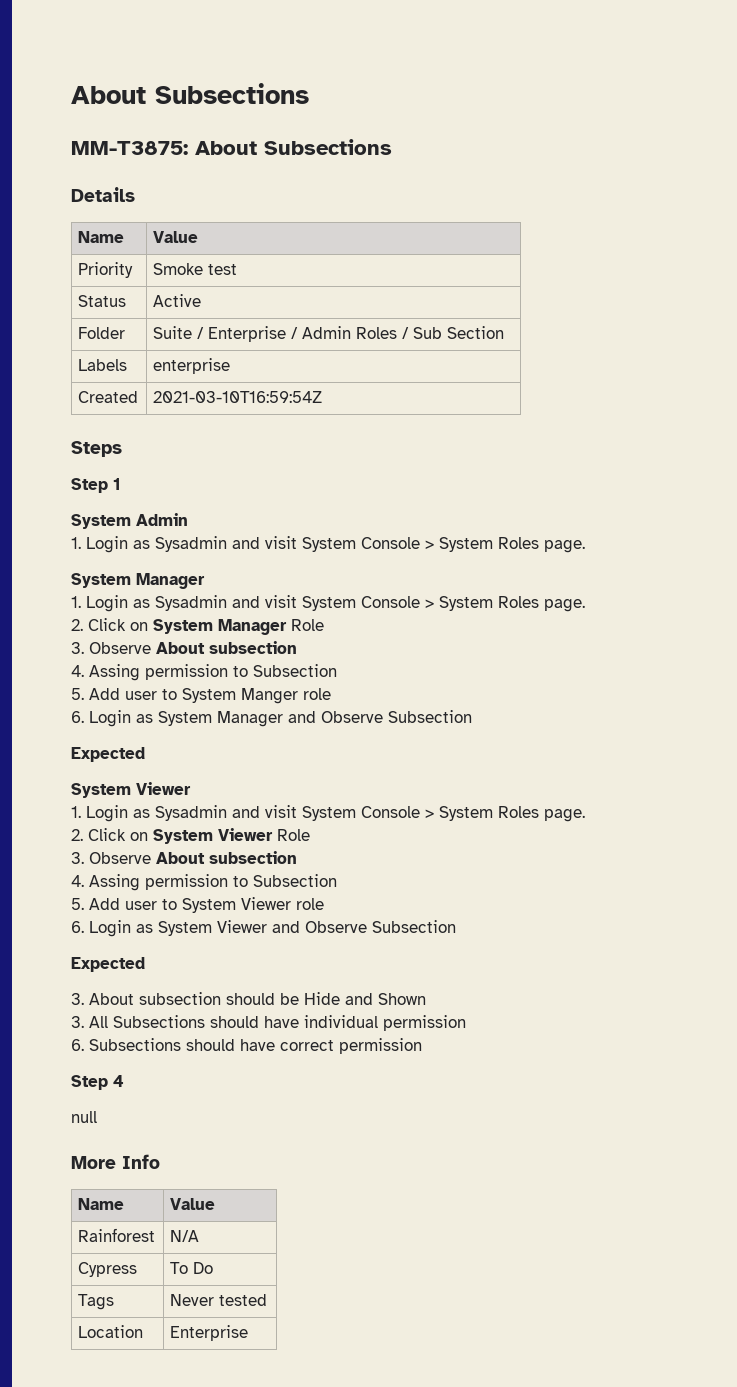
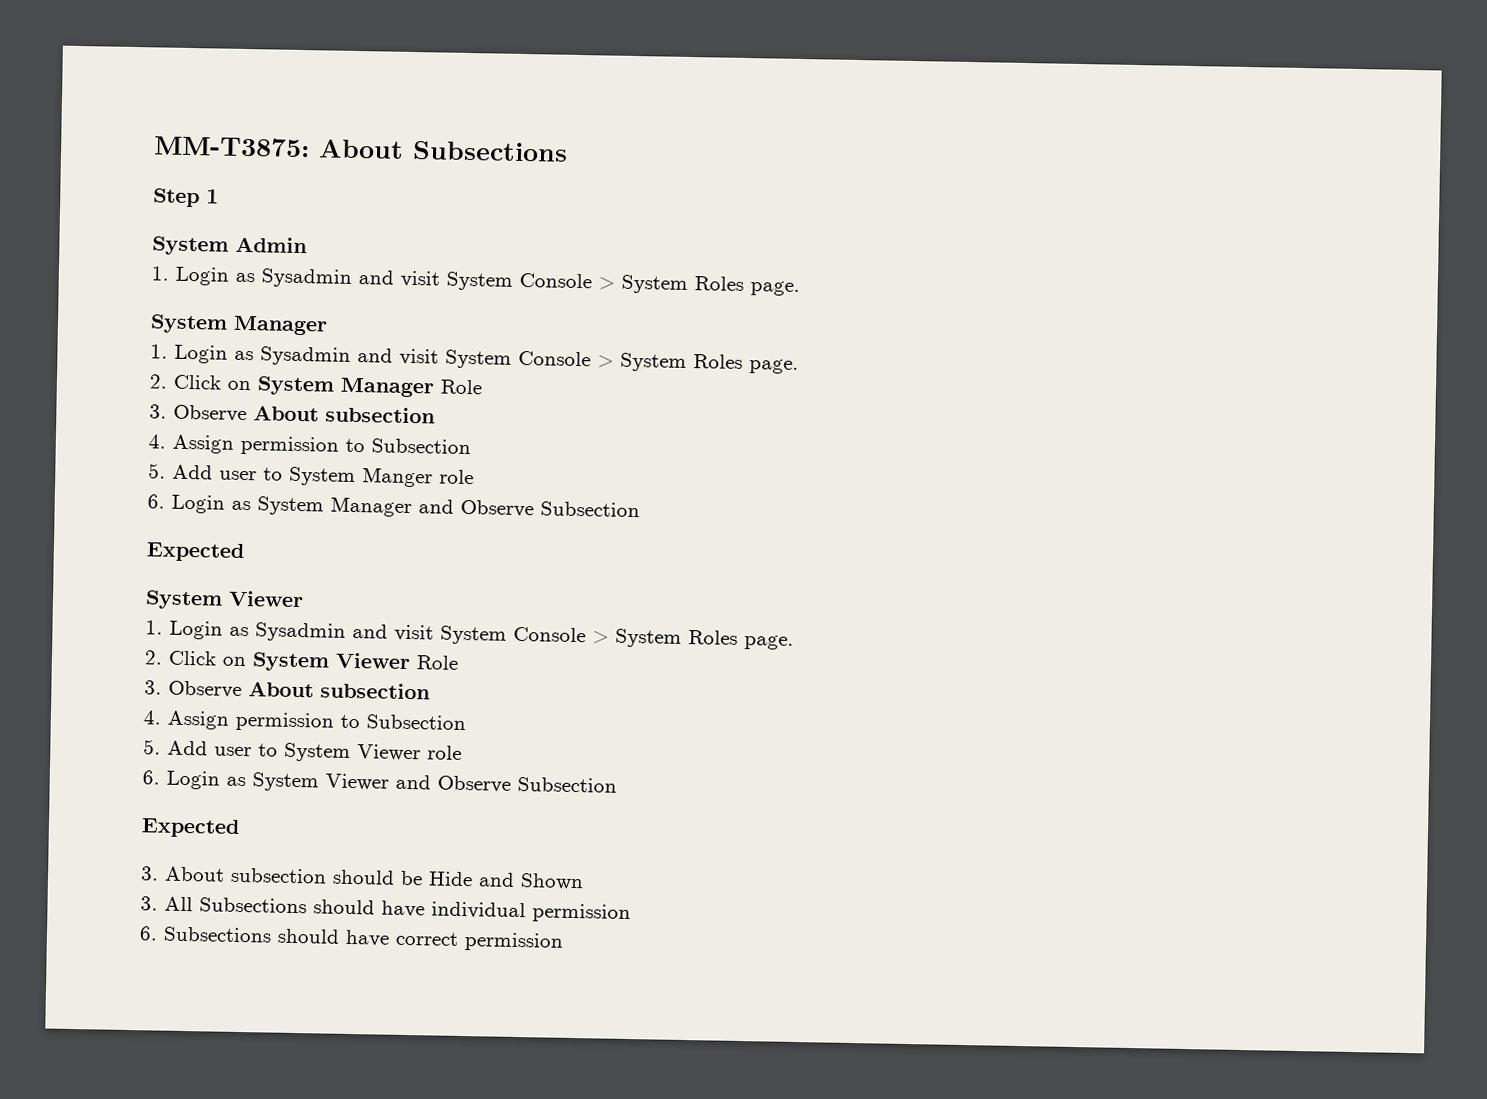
[71,83,309,104] About Subsections // -> (154, 147) none
[71,187,135,202] [78,231,125,243] [153,231,199,243] [78,262,134,278] [153,263,238,275] [78,295,127,307] [153,294,202,307] [78,327,126,339] [153,326,505,342] [78,359,128,371] [153,358,231,374] [78,391,139,403] [153,391,323,403] [71,441,122,457] // Details // Name | Value // Priority | Smoke test // Status | Active // Folder | Suite / Enterprise / Admin Roles / Sub Section // Labels | enterprise // Created | 2021-03-10T16:59:54Z // Steps -> (568, 151) none
[89,664,140,681] Assing -> [172,434,234,454] Assign
[89,874,140,891] Assing -> [167,710,229,730] Assign
[71,1075,124,1090] [71,1111,97,1123] [71,1154,160,1169] [78,1198,125,1210] [170,1198,216,1210] [78,1228,156,1242] [170,1230,200,1242] [78,1262,138,1277] [170,1262,214,1274] [78,1294,115,1310] [170,1294,268,1306] [78,1325,144,1338] [170,1325,249,1341] // Step 4 // null // More Info // Name | Value // Rainforest | N/A // Cypress | To Do // Tags | Never tested // Location | Enterprise -> (564, 942) none

